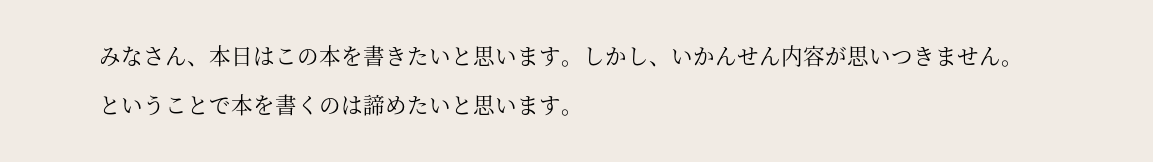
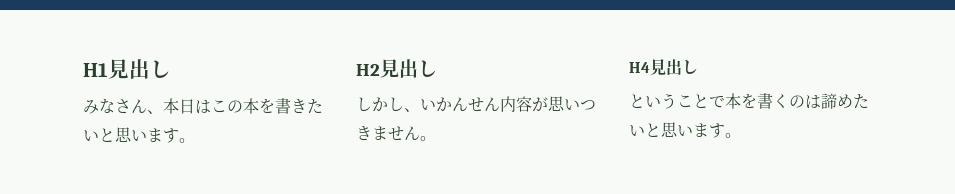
(99, 57) none -> [83,59,171,79] H1見出し //
(583, 63) none -> [356,59,437,78] // H2見出し //
(1023, 63) none -> [629,59,698,75] // H4見出し

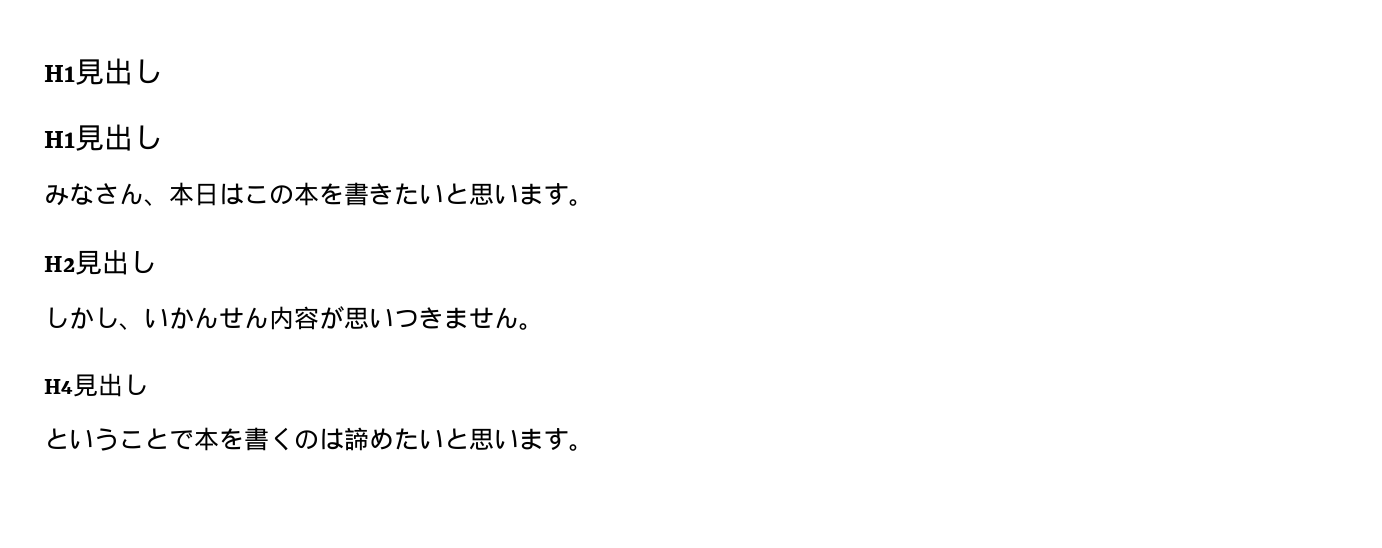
[83,59,171,79] H1見出し -> [44,58,162,85] [44,124,162,151] H1見出し // H1見出し

